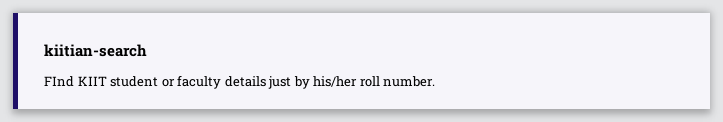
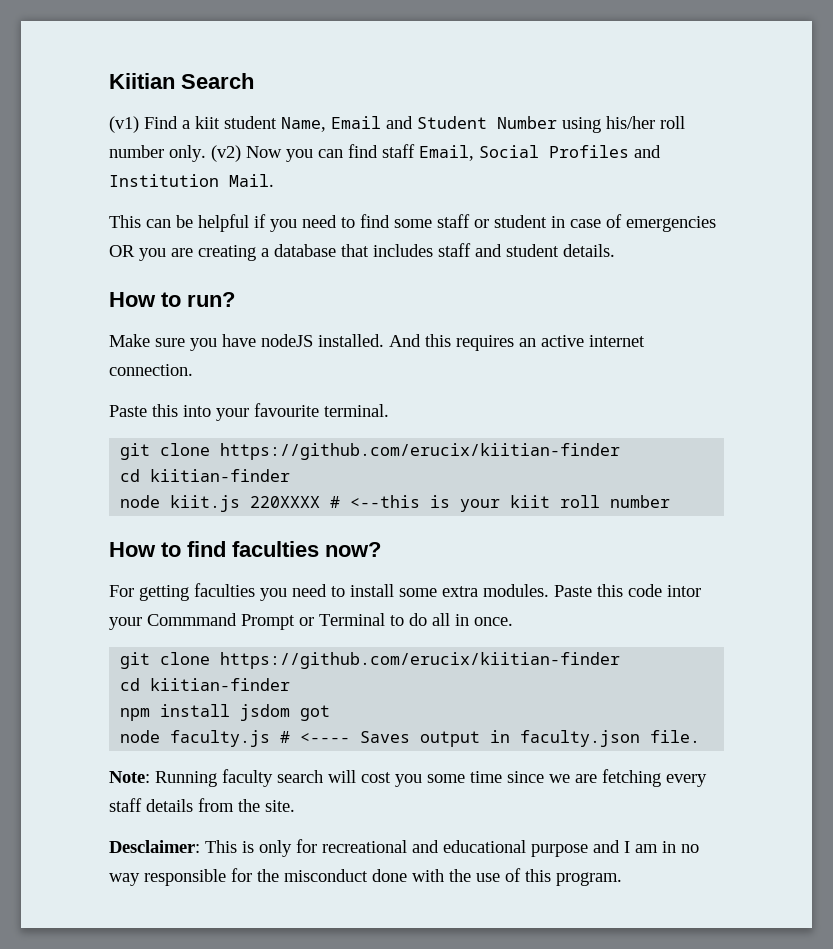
[44,44,147,57] [44,75,436,89] kiitian-search // FInd KIIT student or faculty details just by his/her roll number. -> [109,73,254,89] [109,116,685,133] [109,144,661,162] [109,174,274,187] [109,214,716,232] [109,243,615,261] [109,292,235,307] [109,334,645,351] [109,364,193,376] [109,403,389,421] [120,443,621,460] [120,469,291,482] [120,495,671,512] [109,541,381,557] [109,583,701,601] [109,613,513,630] [120,652,621,669] [120,678,291,691] [120,704,331,721] [120,730,701,747] [109,769,707,787] [109,798,295,812] [109,839,699,857] [109,868,622,886] Kiitian Search // (v1) Find a kiit student Name, Email and Student Number using his/her roll number only. (v2) Now you can find staff Email, Social Profiles and Institution Mail. // This can be helpful if you need to find some staff or student in case of emergencies OR you are creating a database that includes staff and student details. // How to run? // Make sure you have nodeJS installed. And this requires an active internet connection. // Paste this into your favourite terminal. // git clone https://github.com/erucix/kiitian-finder // cd kiitian-finder // node kiit.js 220XXXX # <--this is your kiit roll number // How to find faculties now? // For getting faculties you need to install some extra modules. Paste this code intor your Commmand Prompt or Terminal to do all in once. // git clone https://github.com/erucix/kiitian-finder // cd kiitian-finder // npm install jsdom got // node faculty.js # <---- Saves output in faculty.json file. // Note: Running faculty search will cost you some time since we are fetching every staff details from the site. // Desclaimer: This is only for recreational and educational purpose and I am in no way responsible for the misconduct done with the use of this program.

